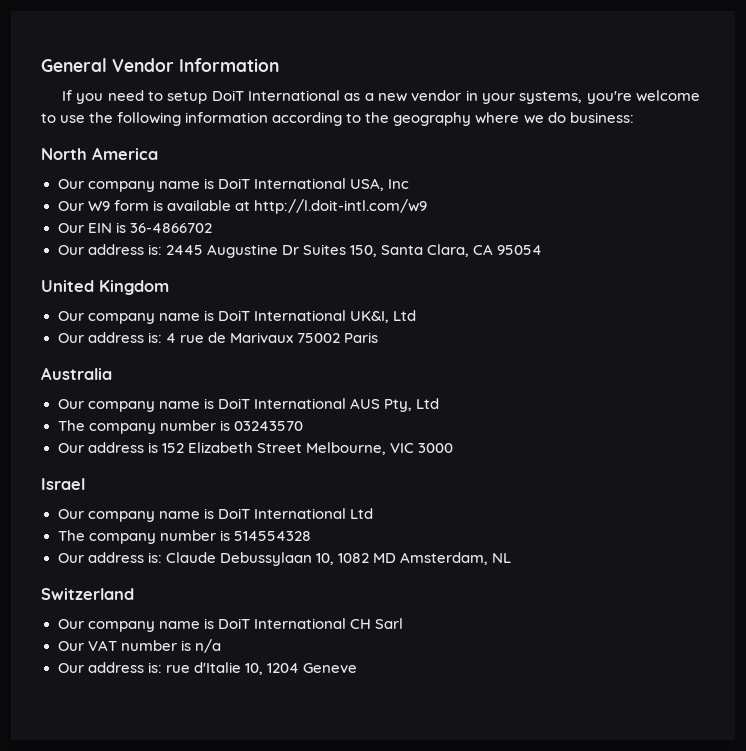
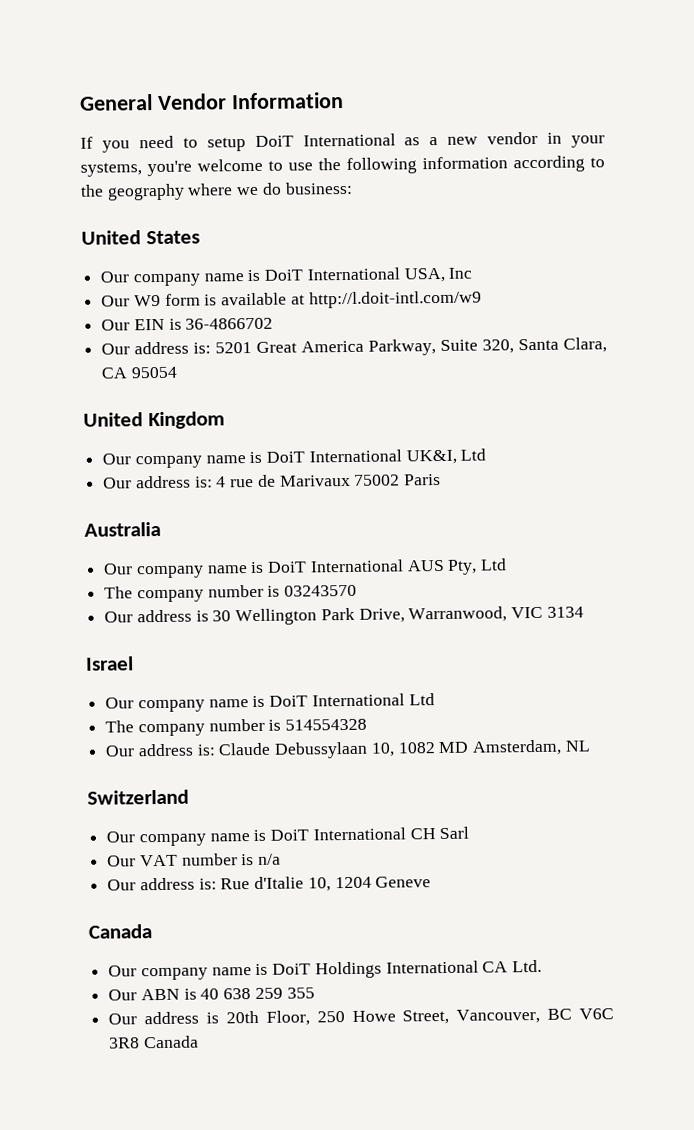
[41,147,158,160] North America -> [81,230,200,245] United States
[165,244,377,258] 2445 Augustine Dr Suites 150, -> [215,339,515,356] 5201 Great America Parkway, Suite 320,
[161,442,453,455] 152 Elizabeth Street Melbourne, VIC 3000 -> [212,606,584,626] 30 Wellington Park Drive, Warranwood, VIC 3134
[165,665,190,673] rue -> [220,878,251,890] Rue
(357, 668) none -> [88,924,152,939] [108,959,543,981] [108,987,315,1001] [108,1008,614,1026] [109,1035,199,1049] // Canada // Our company name is DoiT Holdings International CA Ltd. // Our ABN is 40 638 259 355 // Our address is 20th Floor, 250 Howe Street, Vancouver, BC V6C 3R8 Canada

